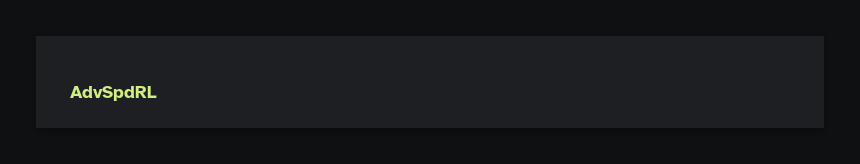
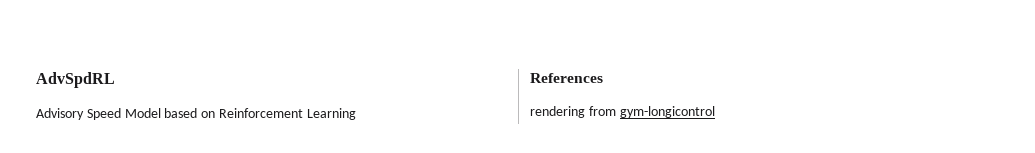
(157, 93) none -> [36,108,356,120] [530,73,603,83] [530,106,715,118] // Advisory Speed Model based on Reinforcement Learning // References // rendering from gym-longicontrol

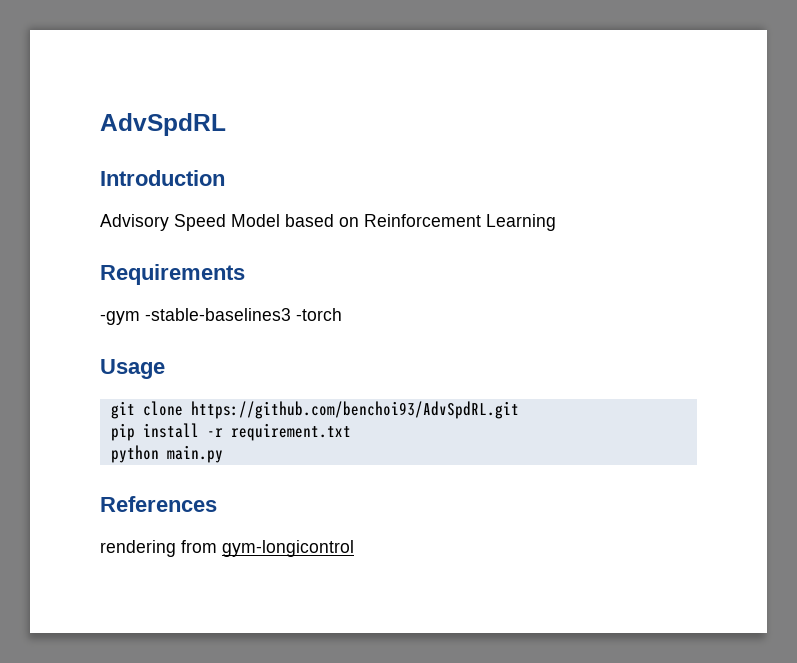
(115, 80) none -> [100,170,225,186] // Introduction
(356, 114) none -> [100,264,245,285] [100,308,342,325] [100,359,165,379] [110,401,519,419] [110,423,351,441] [110,445,223,463] // Requirements // -gym -stable-baselines3 -torch // Usage // git clone https://github.com/benchoi93/AdvSpdRL.git // pip install -r requirement.txt // python main.py

